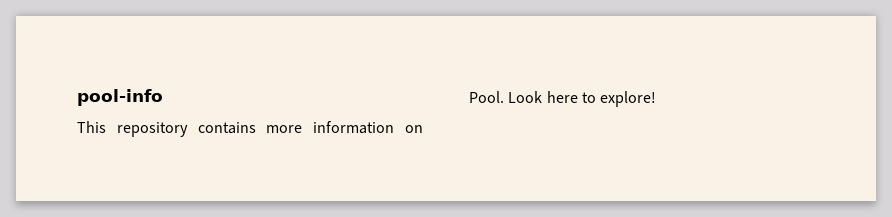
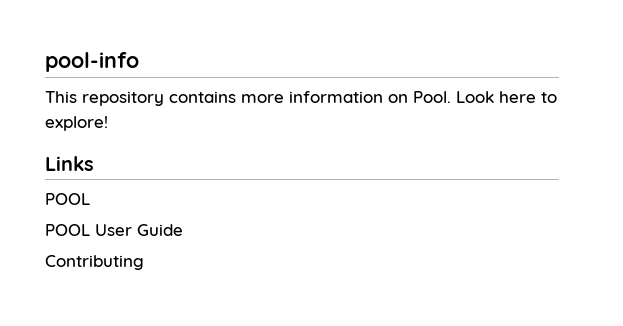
(657, 99) none -> [45,156,94,171] [45,193,90,205] [45,224,183,236] [45,255,144,270] // Links // POOL // POOL User Guide // Contributing

